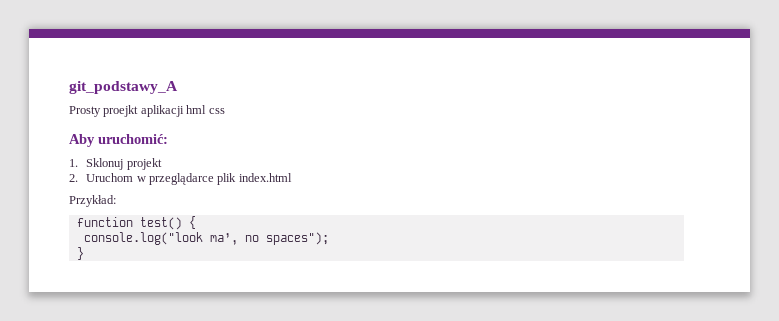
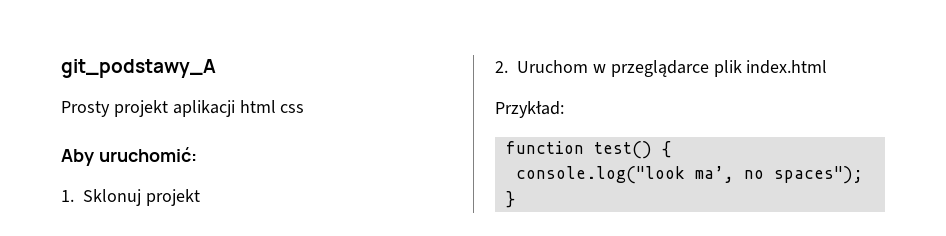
[103,105,207,117] proejkt aplikacji hml -> [113,100,276,117] projekt aplikacji html

